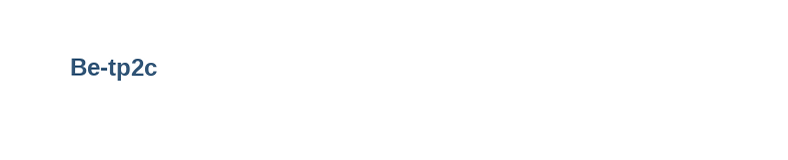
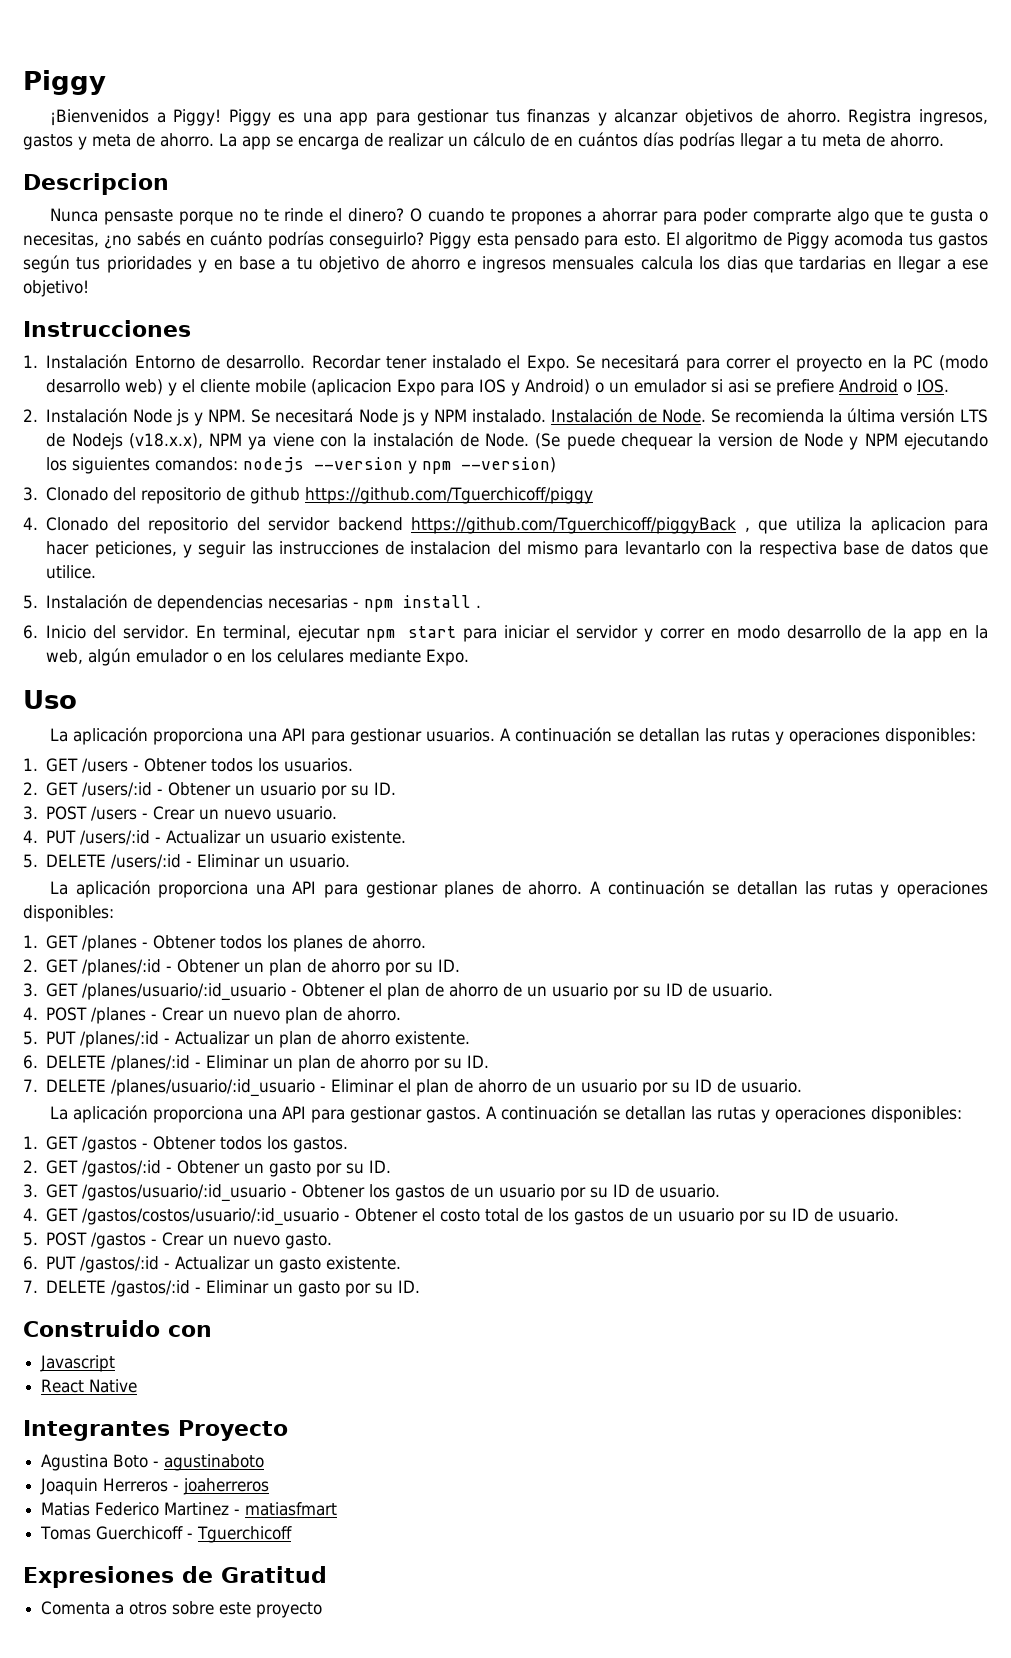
[69,58,158,81] Be-tp2c -> [23,70,106,95] [50,109,989,126] [23,132,944,150] [23,173,169,195] [50,208,989,225] [23,231,989,249] [23,255,988,273] [23,280,89,297] [23,320,191,337] [23,354,989,372] [46,379,950,396] [23,408,989,426] [46,432,989,450] [46,457,557,474] [23,487,594,504] [23,517,988,534] [46,541,989,558] [46,565,97,579] [23,594,482,612] [23,625,988,642] [46,648,470,666] [23,690,77,709] [50,727,977,745] [23,758,354,773] [23,782,397,799] [23,806,338,821] [23,830,407,845] [23,854,351,869] [50,880,988,898] [23,905,114,922] [23,935,427,952] [23,959,461,976] [23,983,774,1001] [23,1007,402,1024] [23,1031,471,1048] [23,1055,490,1072] [23,1079,803,1097] [50,1105,963,1123] [23,1136,349,1153] [23,1160,392,1177] [23,1184,721,1202] [23,1208,900,1226] [23,1232,333,1249] [23,1256,402,1273] [23,1280,421,1297] [23,1320,212,1337] [40,1355,116,1372] [41,1379,138,1393] [23,1420,288,1441] [41,1454,265,1471] [40,1478,270,1495] [41,1502,338,1516] [40,1526,293,1543] [23,1566,327,1588] [41,1601,323,1618] Piggy // ¡Bienvenidos a Piggy! Piggy es una app para gestionar tus finanzas y alcanzar objetivos de ahorro. Registra ingresos, gastos y meta de ahorro. La app se encarga de realizar un cálculo de en cuántos días podrías llegar a tu meta de ahorro. // Descripcion // Nunca pensaste porque no te rinde el dinero? O cuando te propones a ahorrar para poder comprarte algo que te gusta o necesitas, ¿no sabés en cuánto podrías conseguirlo? Piggy esta pensado para esto. El algoritmo de Piggy acomoda tus gastos según tus prioridades y en base a tu objetivo de ahorro e ingresos mensuales calcula los dias que tardarias en llegar a ese objetivo! // Instrucciones // 1. Instalación Entorno de desarrollo. Recordar tener instalado el Expo. Se necesitará para correr el proyecto en la PC (modo desarrollo web) y el cliente mobile (aplicacion Expo para IOS y Android) o un emulador si asi se prefiere Android o IOS. // 2. Instalación Node js y NPM. Se necesitará Node js y NPM instalado. Instalación de Node. Se recomienda la última versión LTS de Nodejs (v18.x.x), NPM ya viene con la instalación de Node. (Se puede chequear la version de Node y NPM ejecutando los siguientes comandos: nodejs --version y npm --version) // 3. Clonado del repositorio de github https://github.com/Tguerchicoff/piggy // 4. Clonado del repositorio del servidor backend https://github.com/Tguerchicoff/piggyBack , que utiliza la aplicacion para hacer peticiones, y seguir las instrucciones de instalacion del mismo para levantarlo con la respectiva base de datos que utilice. // 5. Instalación de dependencias necesarias - npm install . // 6. Inicio del servidor. En terminal, ejecutar npm start para iniciar el servidor y correr en modo desarrollo de la app en la web, algún emulador o en los celulares mediante Expo. // Uso // La aplicación proporciona una API para gestionar usuarios. A continuación se detallan las rutas y operaciones disponibles: // 1. GET /users - Obtener todos los usuarios. // 2. GET /users/:id - Obtener un usuario por su ID. // 3. POST /users - Crear un nuevo usuario. // 4. PUT /users/:id - Actualizar un usuario existente. // 5. DELETE /users/:id - Eliminar un usuario. // La aplicación proporciona una API para gestionar planes de ahorro. A continuación se detallan las rutas y operaciones disponibles: // 1. GET /planes - Obtener todos los planes de ahorro. // 2. GET /planes/:id - Obtener un plan de ahorro por su ID. // 3. GET /planes/usuario/:id_usuario - Obtener el plan de ahorro de un usuario por su ID de usuario. // 4. POST /planes - Crear un nuevo plan de ahorro. // 5. PUT /planes/:id - Actualizar un plan de ahorro existente. // 6. DELETE /planes/:id - Eliminar un plan de ahorro por su ID. // 7. DELETE /planes/usuario/:id_usuario - Eliminar el plan de ahorro de un usuario por su ID de usuario. // La aplicación proporciona una API para gestionar gastos. A continuación se detallan las rutas y operaciones disponibles: // 1. GET /gastos - Obtener todos los gastos. // 2. GET /gastos/:id - Obtener un gasto por su ID. // 3. GET /gastos/usuario/:id_usuario - Obtener los gastos de un usuario por su ID de usuario. // 4. GET /gastos/costos/usuario/:id_usuario - Obtener el costo total de los gastos de un usuario por su ID de usuario. // 5. POST /gastos - Crear un nuevo gasto. // 6. PUT /gastos/:id - Actualizar un gasto existente. // 7. DELETE /gastos/:id - Eliminar un gasto por su ID. // Construido con // Javascript // React Native // Integrantes Proyecto // Agustina Boto - agustinaboto // Joaquin Herreros - joaherreros // Matias Federico Martinez - matiasfmart // Tomas Guerchicoff - Tguerchicoff // Expresiones de Gratitud // Comenta a otros sobre este proyecto

